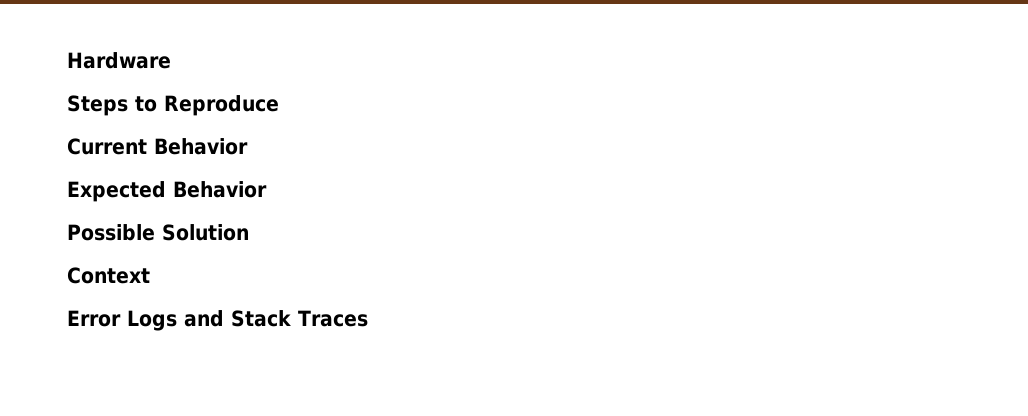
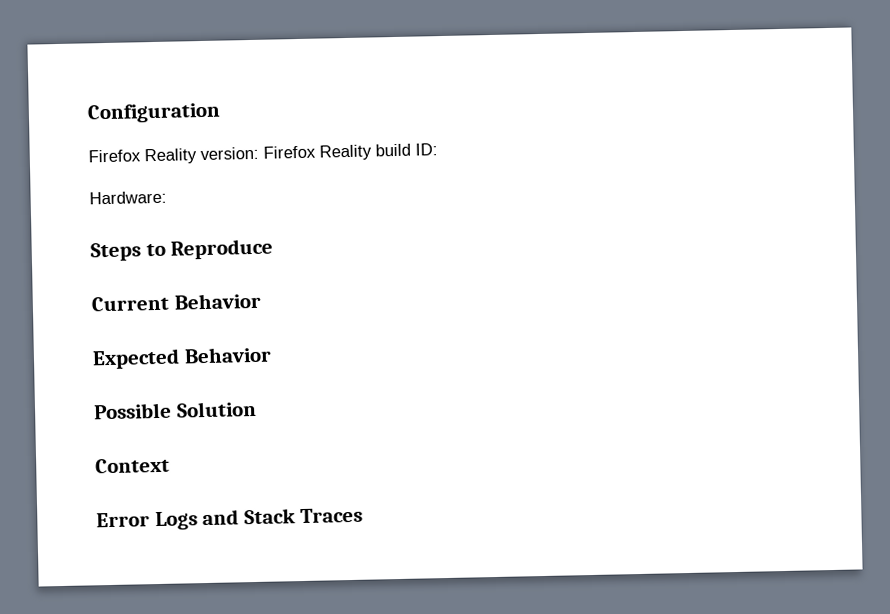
[67,52,171,69] Hardware -> [87,102,221,124] [88,143,438,165] [89,190,167,205] Configuration // Firefox Reality version: Firefox Reality build ID: // Hardware:

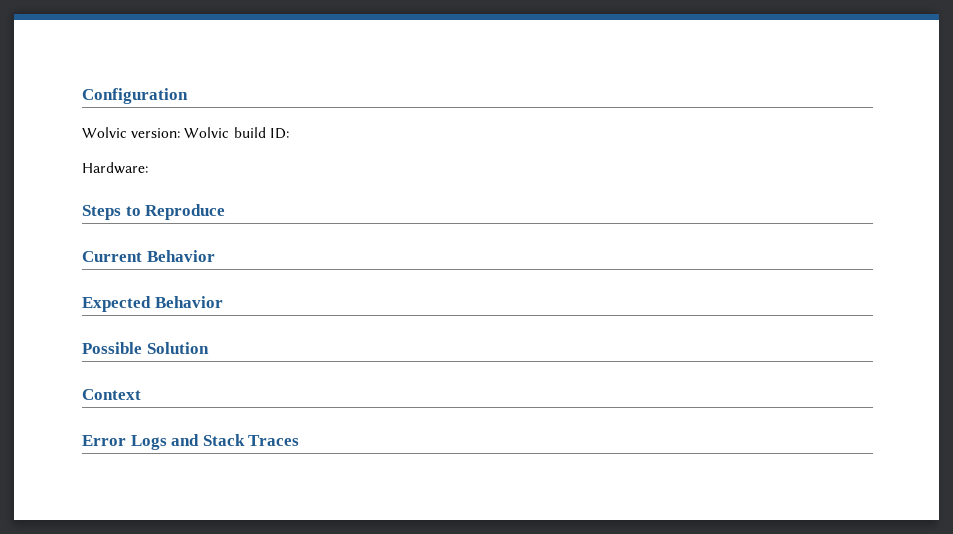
[88,144,372,165] Firefox Reality version: Firefox Reality -> [82,127,230,138] Wolvic version: Wolvic

